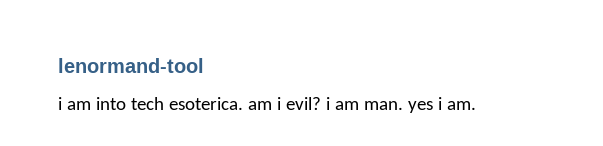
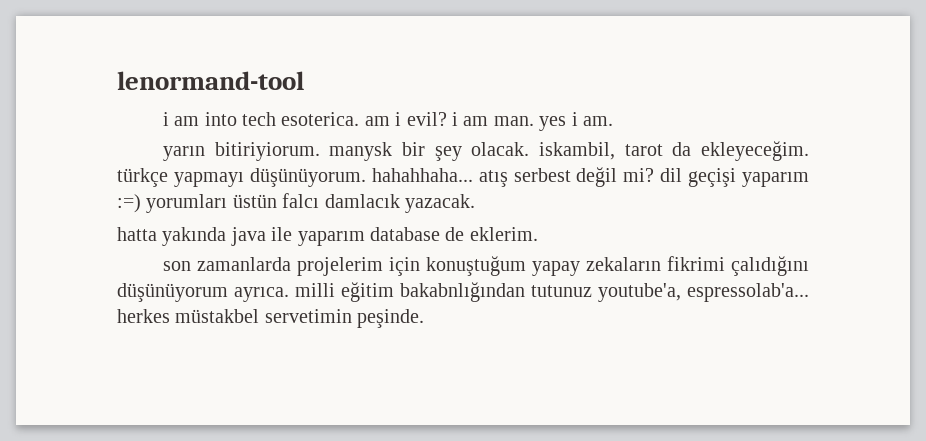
(476, 105) none -> [162,141,809,161] [117,167,809,187] [117,193,475,213] [117,227,538,246] [162,256,809,276] [117,282,809,302] [117,309,425,328] // yarın bitiriyiorum. manysk bir şey olacak. iskambil, tarot da ekleyeceğim. türkçe yapmayı düşünüyorum. hahahhaha... atış serbest değil mi? dil geçişi yaparım :=) yorumları üstün falcı damlacık yazacak. // hatta yakında java ile yaparım database de eklerim. // son zamanlarda projelerim için konuştuğum yapay zekaların fikrimi çalıdığını düşünüyorum ayrıca. milli eğitim bakabnlığından tutunuz youtube'a, espressolab'a... herkes müstakbel servetimin peşinde.

